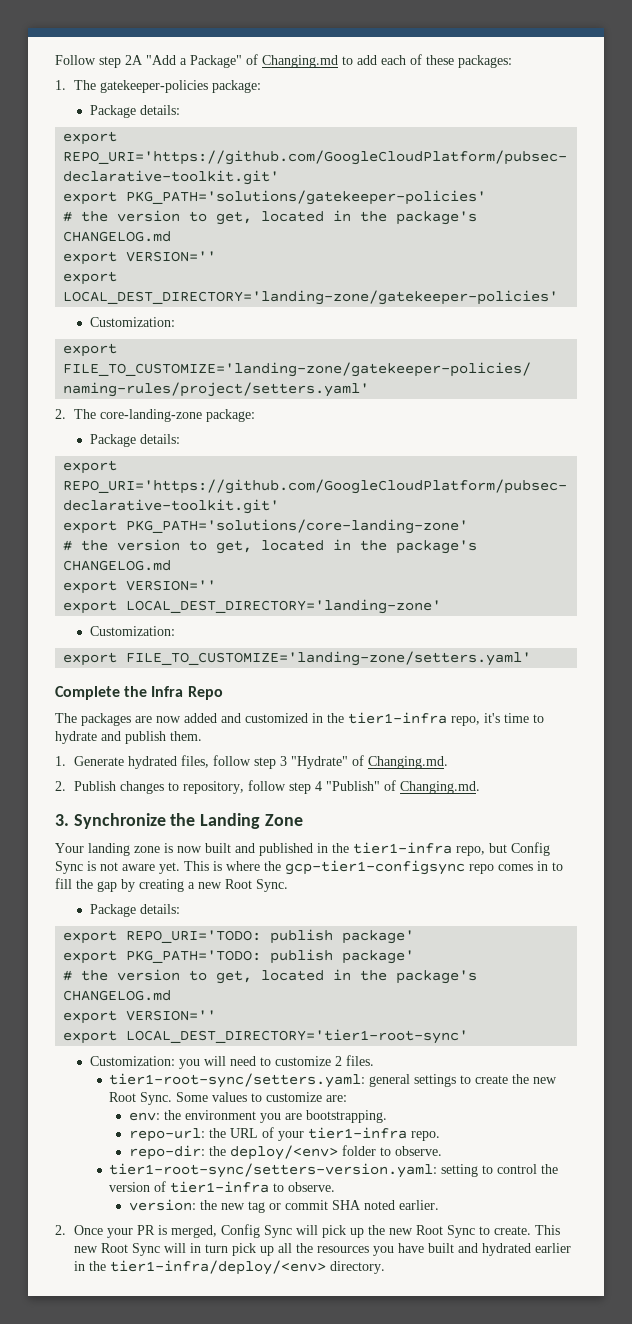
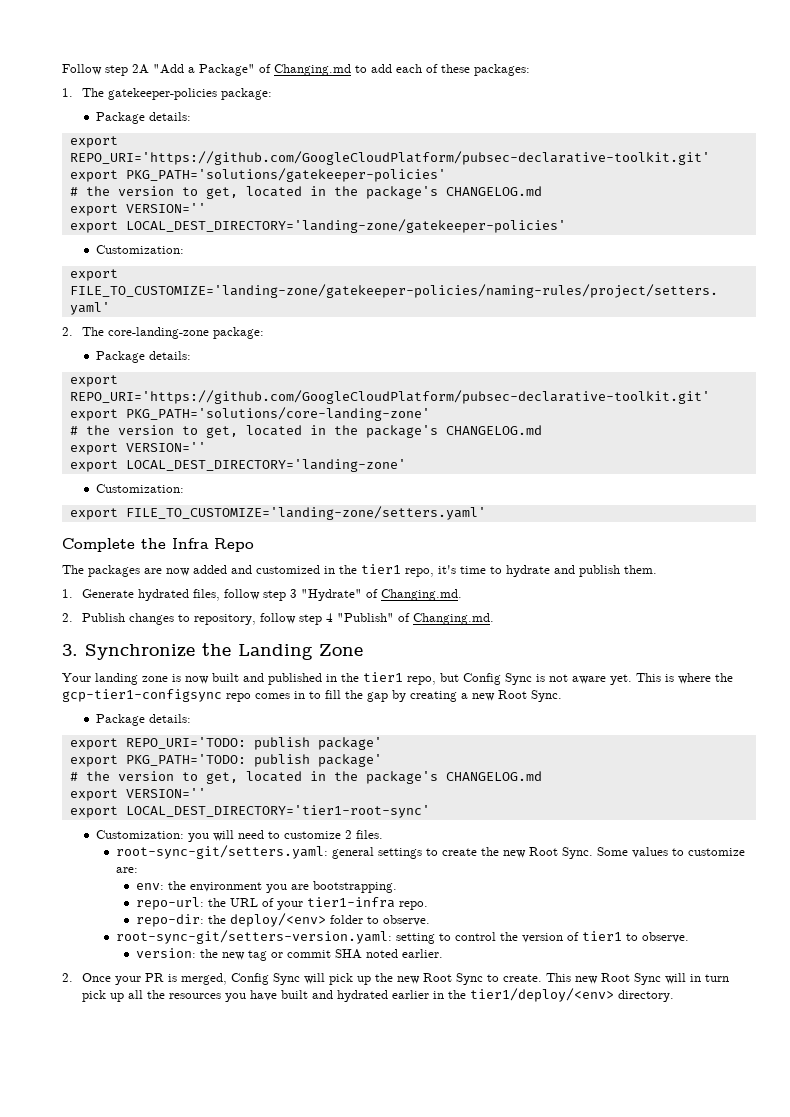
[348,712,447,724] tier1-infra -> [361,564,401,574] tier1
[353,842,452,854] tier1-infra -> [363,672,403,682] tier1
[109,1073,366,1088] tier1-root-sync/setters.yaml: -> [116,845,329,859] root-sync-git/setters.yaml:
[109,1163,438,1178] tier1-root-sync/setters-version.yaml: -> [116,930,393,944] root-sync-git/setters-version.yaml:
[170,1181,270,1193] tier1-infra -> [582,931,623,941] tier1
[110,1260,327,1275] tier1-infra/deploy/<env> -> [469,988,614,1002] tier1/deploy/<env>

